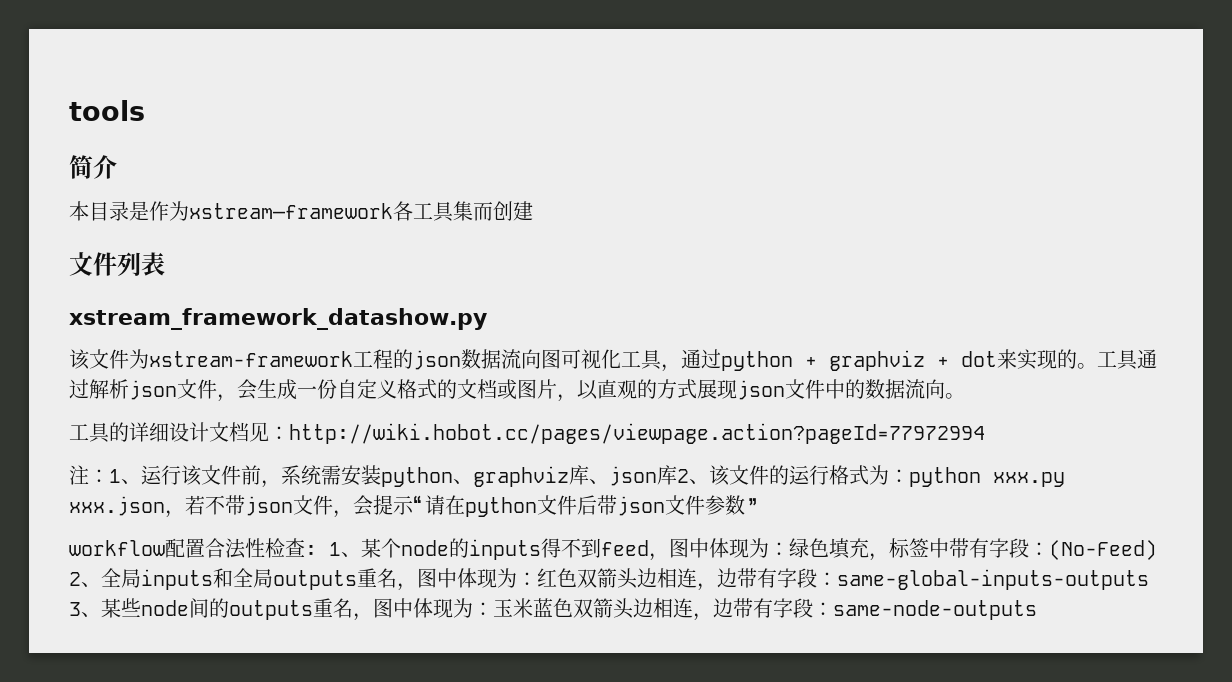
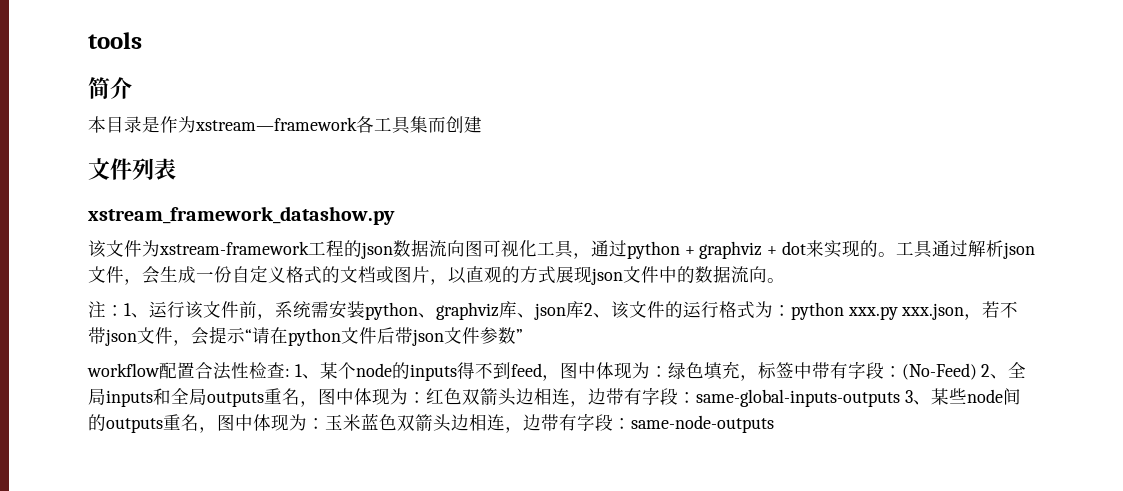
[69,422,985,444] // 工具的详细设计文档见：http://wiki.hobot.cc/pages/viewpage.action?pageId=77972994 -> (785, 280) none

